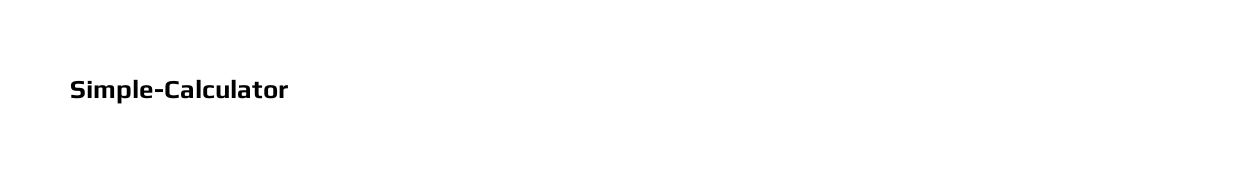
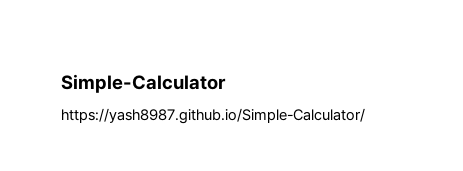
(288, 91) none -> [61,108,365,124] // https://yash8987.github.io/Simple-Calculator/

